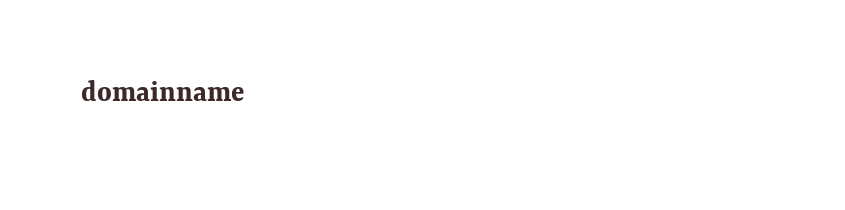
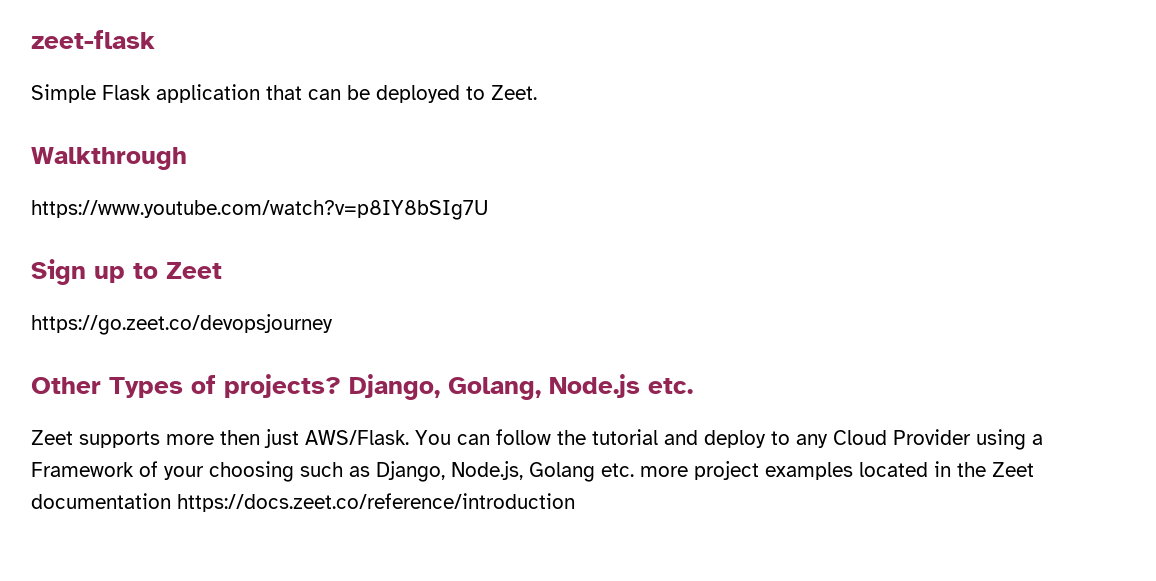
[81,80,244,101] domainname -> [31,30,155,49] [31,84,537,103] [31,147,187,170] [31,200,488,220] [31,259,222,285] [31,314,333,335] [31,374,693,400] [31,429,1043,450] [31,461,1034,482] [31,493,575,512] zeet-flask // Simple Flask application that can be deployed to Zeet. // Walkthrough // https://www.youtube.com/watch?v=p8IY8bSIg7U // Sign up to Zeet // https://go.zeet.co/devopsjourney // Other Types of projects? Django, Golang, Node.js etc. // Zeet supports more then just AWS/Flask. You can follow the tutorial and deploy to any Cloud Provider using a Framework of your choosing such as Django, Node.js, Golang etc. more project examples located in the Zeet documentation https://docs.zeet.co/reference/introduction

